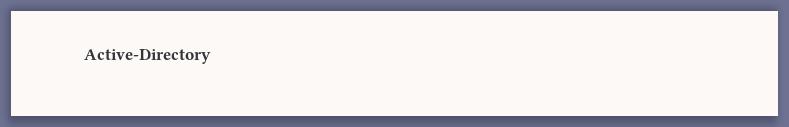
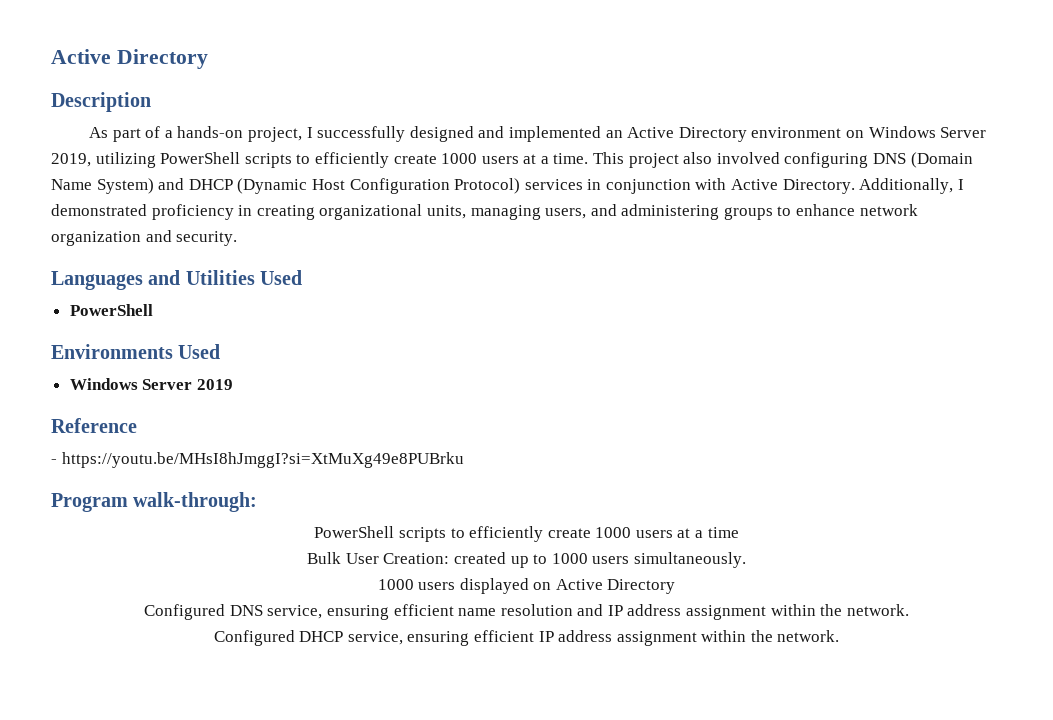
[84,48,211,64] Active-Directory -> [51,49,208,69] [51,92,151,112] [89,126,987,142] [51,152,973,168] [51,178,964,194] [51,204,918,220] [51,230,238,246] [51,270,303,290] [69,304,153,316] [51,344,221,359] [69,378,233,390] [51,418,137,433] [51,452,464,468] [51,492,258,512] [314,526,739,542] [307,552,746,568] [377,578,676,594] [144,604,909,620] [213,630,840,646] Active Directory // Description // As part of a hands-on project, I successfully designed and implemented an Active Directory environment on Windows Server 2019, utilizing PowerShell scripts to efficiently create 1000 users at a time. This project also involved configuring DNS (Domain Name System) and DHCP (Dynamic Host Configuration Protocol) services in conjunction with Active Directory. Additionally, I demonstrated proficiency in creating organizational units, managing users, and administering groups to enhance network organization and security. // Languages and Utilities Used // PowerShell // Environments Used // Windows Server 2019 // Reference // - https://youtu.be/MHsI8hJmggI?si=XtMuXg49e8PUBrku // Program walk-through: // PowerShell scripts to efficiently create 1000 users at a time // Bulk User Creation: created up to 1000 users simultaneously. // 1000 users displayed on Active Directory // Configured DNS service, ensuring efficient name resolution and IP address assignment within the network. // Configured DHCP service, ensuring efficient IP address assignment within the network.

